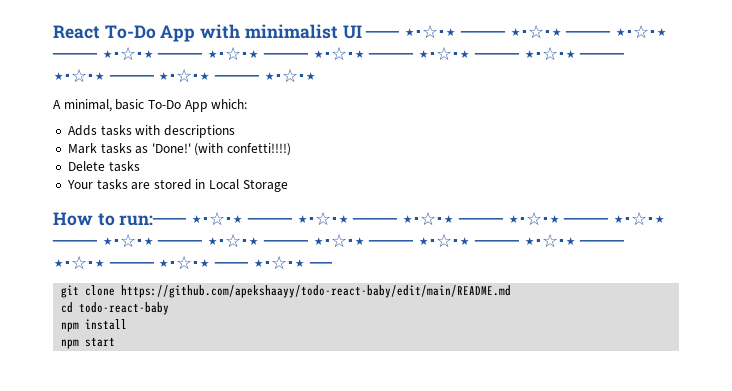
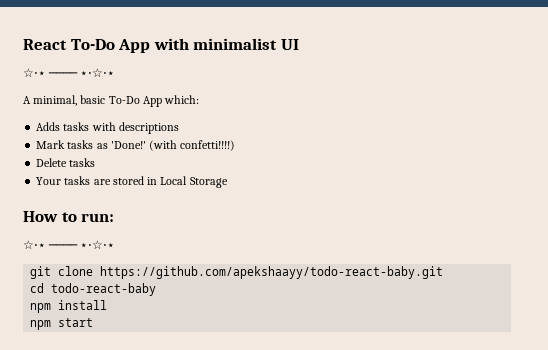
[365,24,667,39] [52,46,626,61] [53,68,211,83] ─── ⋆⋅☆⋅⋆ ──── ⋆⋅☆⋅⋆ ──── ⋆⋅☆⋅⋆ ──── ⋆⋅☆⋅⋆ ──── ⋆⋅☆⋅⋆ ──── ⋆⋅☆⋅⋆ ──── ⋆⋅☆⋅⋆ ──── ⋆⋅☆⋅⋆ ──── ⋆⋅☆⋅⋆ ──── ⋆⋅☆⋅⋆ -> [23,68,46,78] // ☆⋅⋆
[119,211,665,226] [52,233,626,248] [53,255,333,270] run:─── ⋆⋅☆⋅⋆ ──── ⋆⋅☆⋅⋆ ──── ⋆⋅☆⋅⋆ ──── ⋆⋅☆⋅⋆ ──── ⋆⋅☆⋅⋆ ──── ⋆⋅☆⋅⋆ ──── ⋆⋅☆⋅⋆ ──── ⋆⋅☆⋅⋆ ──── ⋆⋅☆⋅⋆ ──── ⋆⋅☆⋅⋆ ──── ⋆⋅☆⋅⋆ ──── ⋆⋅☆⋅⋆ ─── ⋆⋅☆⋅⋆ ── -> [81,213,115,222] [23,240,116,250] run: // ☆⋅⋆ ──── ⋆⋅☆⋅⋆
[121,285,512,298] https://github.com/apekshaayy/todo-react-baby/edit/main/README.md -> [100,266,444,279] https://github.com/apekshaayy/todo-react-baby.git

